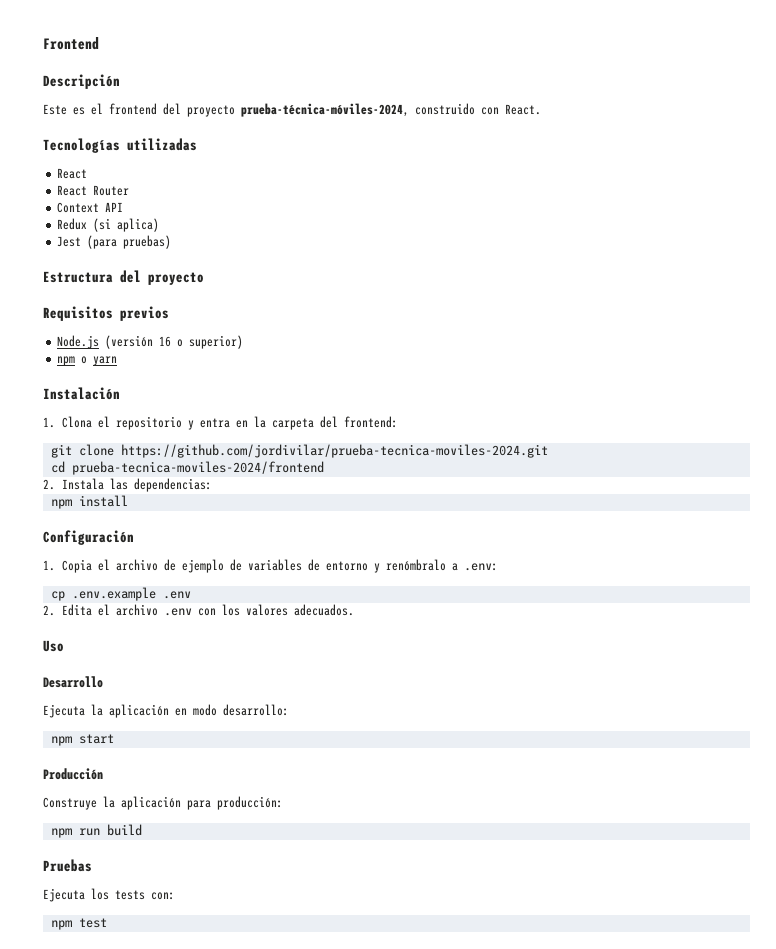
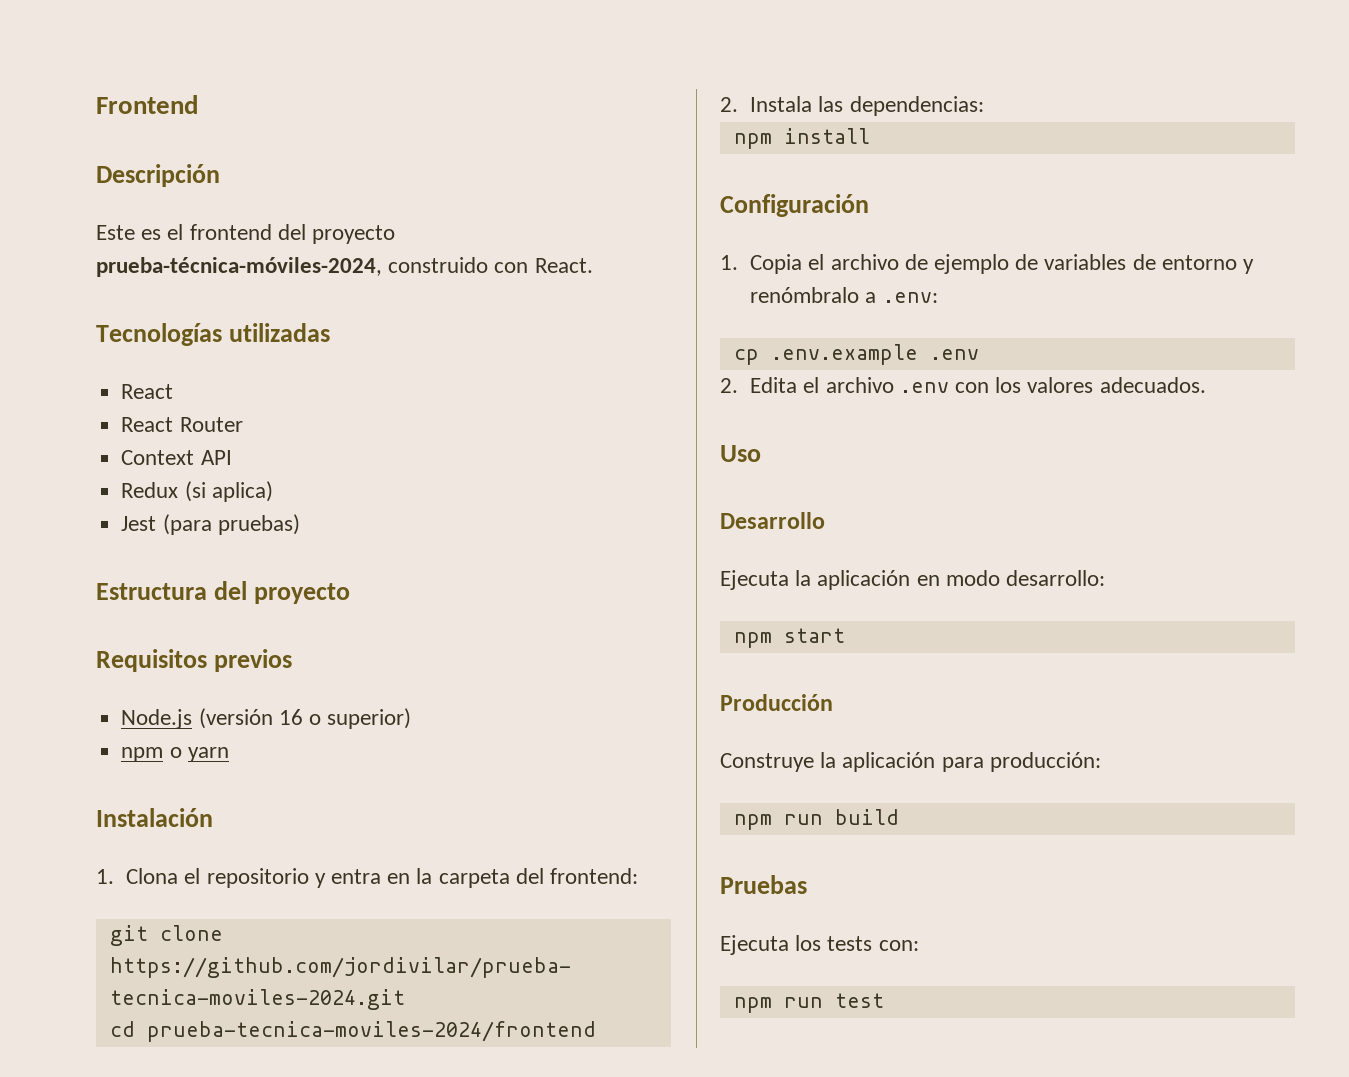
(72, 925) none -> [783,997,823,1008] run

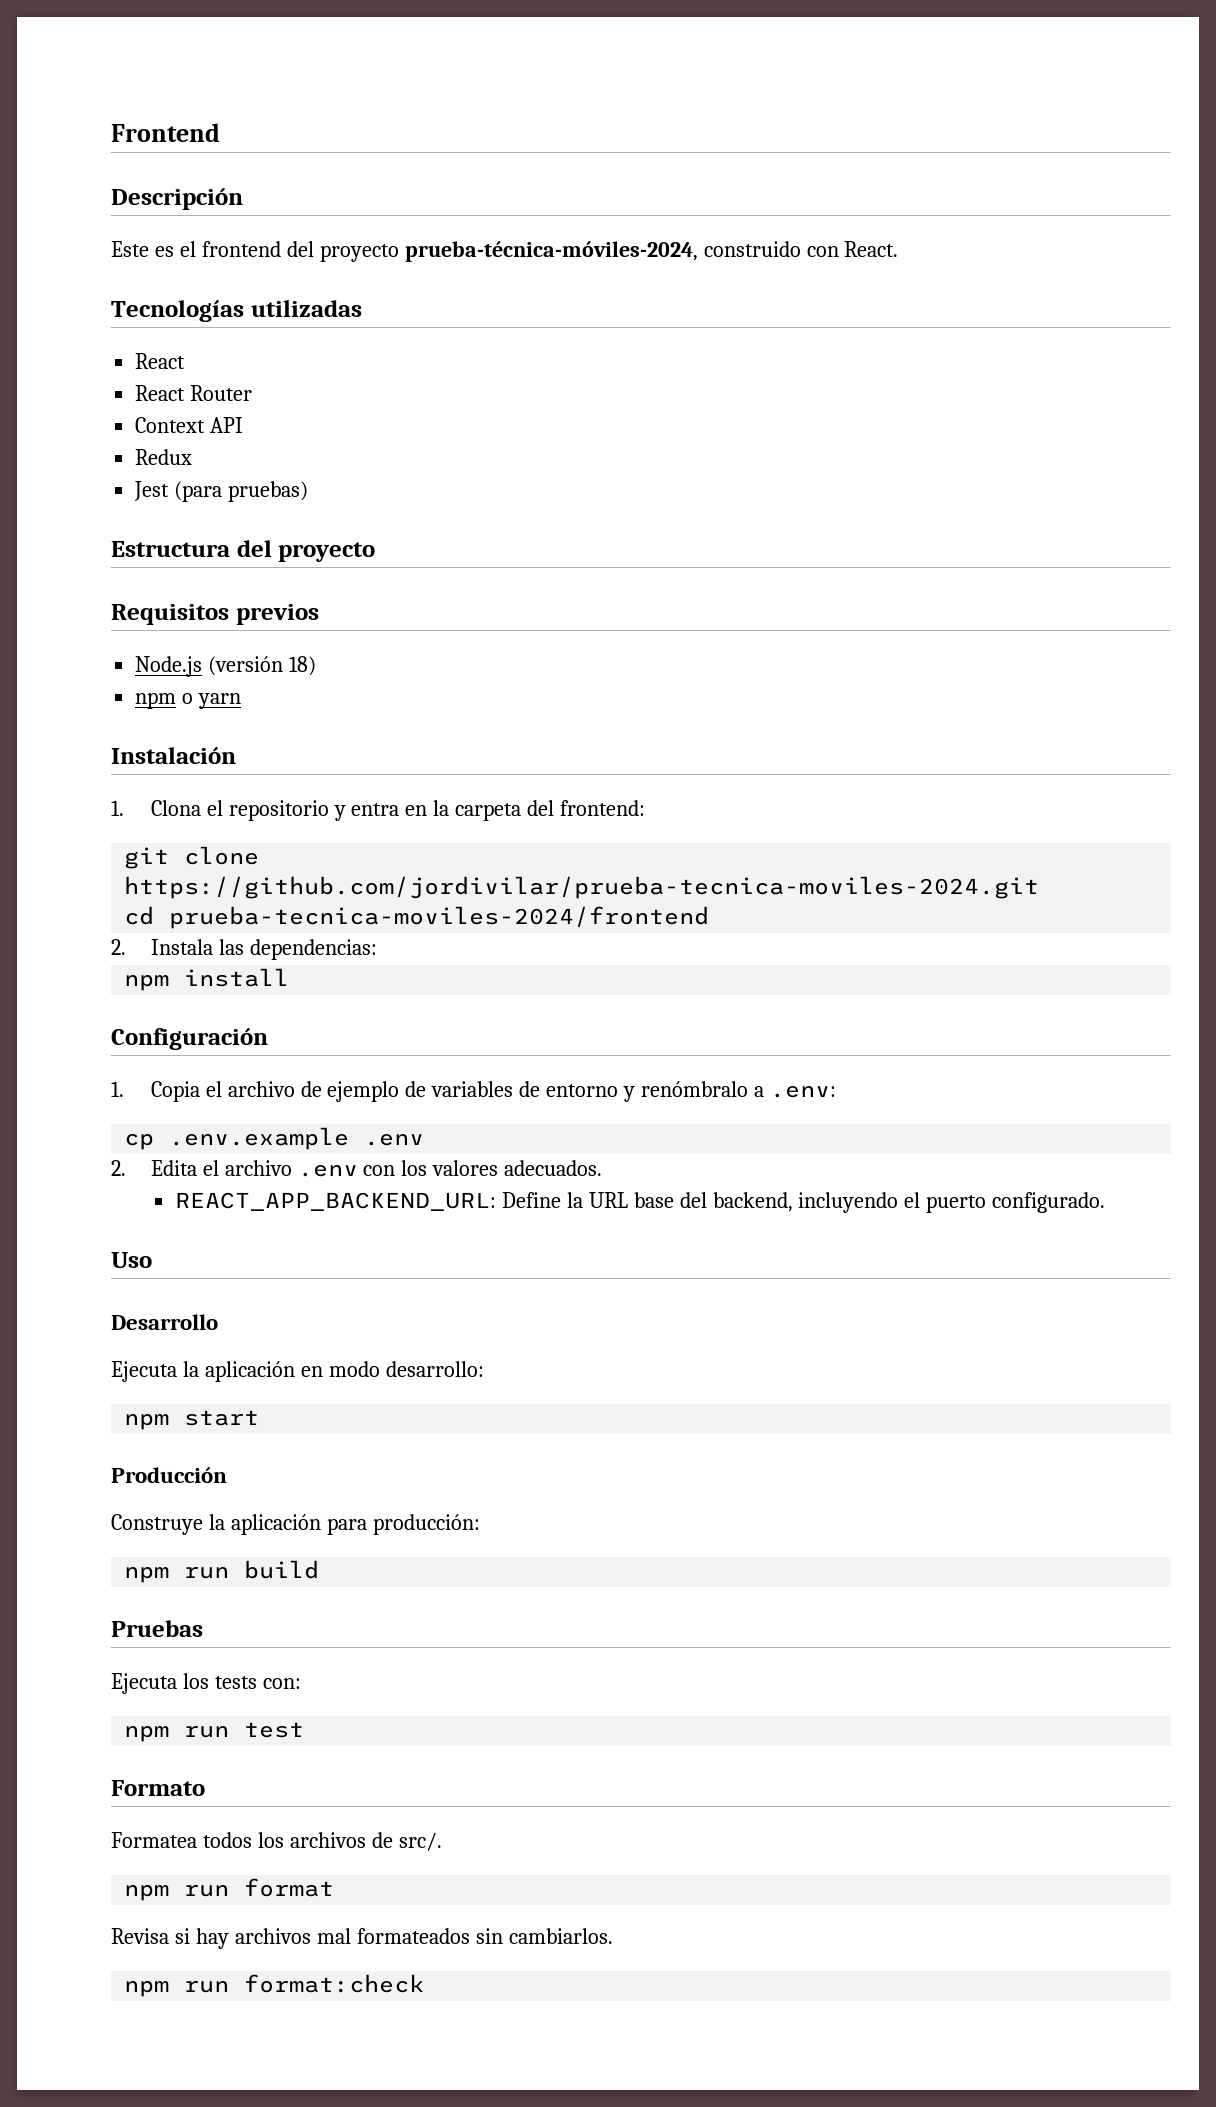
[184,481,273,502] (si aplica) -> (193, 457) none
[278,708,412,729] 16 o superior) -> [289,656,317,676] 18)
(1206, 385) none -> [174,1192,1106,1213] // REACT_APP_BACKEND_URL: Define la URL base del backend, incluyendo el puerto configurado.
(884, 1000) none -> [111,1780,205,1796] [111,1832,442,1851] [124,1878,335,1901] [111,1928,613,1949] [124,1974,425,1997] // Formato // Formatea todos los archivos de src/. // npm run format // Revisa si hay archivos mal formateados sin cambiarlos. // npm run format:check

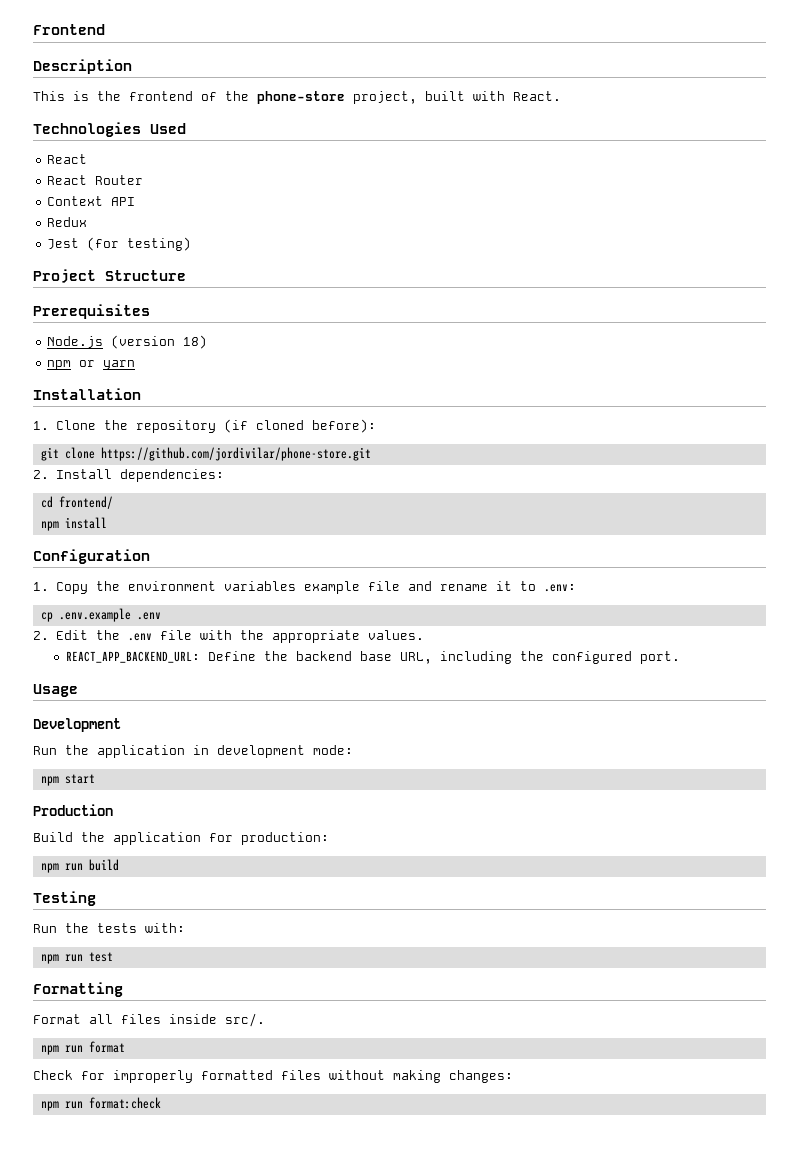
[111,188,243,210] [111,241,839,262] Descripción // Este es el frontend del proyecto prueba-técnica-móviles-2024, construido con -> [33,59,132,74] [33,91,505,104] Description // This is the frontend of the phone-store project, built with
[111,300,362,322] Tecnologías utilizadas -> [33,122,186,137] Technologies Used
[174,481,309,502] [111,540,376,562] [111,604,319,625] (para pruebas) // Estructura del proyecto // Requisitos previos -> [87,237,192,251] [33,269,186,283] [33,304,150,319] (for testing) // Project Structure // Prerequisites
[208,656,284,676] (versión -> [111,335,176,349] (version
[182,693,194,704] o -> [79,360,96,367] or
[111,747,236,764] [111,800,646,821] [124,846,260,869] [124,876,1040,899] [124,906,710,929] [111,939,377,960] Instalación // 1. Clona el repositorio y entra en la carpeta del frontend: // git clone https://github.com/jordivilar/prueba-tecnica-moviles-2024.git // cd prueba-tecnica-moviles-2024/frontend // 2. Instala las dependencias: -> [33,388,141,400] [33,419,376,433] [40,447,371,461] [33,469,224,482] [40,496,113,509] Installation // 1. Clone the repository (if cloned before): // git clone https://github.com/jordivilar/phone-store.git // 2. Install dependencies: // cd frontend/
[111,1028,268,1050] [111,1081,765,1102] Configuración // 1. Copia el archivo de ejemplo de variables de entorno y renómbralo a -> [33,549,150,564] [33,581,536,594] Configuration // 1. Copy the environment variables example file and rename it to
[150,1160,603,1177] [174,1192,1106,1213] [111,1252,152,1268] [111,1314,218,1330] [111,1361,484,1382] [124,1410,260,1430] [111,1467,227,1483] [111,1514,480,1535] [124,1560,320,1583] [111,1620,203,1637] [111,1673,301,1694] [124,1722,305,1742] [111,1780,205,1796] [111,1832,442,1851] [124,1878,335,1901] [111,1928,613,1949] Edita el archivo .env con los valores adecuados. // REACT_APP_BACKEND_URL: Define la URL base del backend, incluyendo el puerto configurado. // Uso // Desarrollo // Ejecuta la aplicación en modo desarrollo: // npm start // Producción // Construye la aplicación para producción: // npm run build // Pruebas // Ejecuta los tests con: // npm run test // Formato // Formatea todos los archivos de src/. // npm run format // Revisa si hay archivos mal formateados sin cambiarlos. -> [55,630,424,643] [65,651,680,664] [33,684,78,697] [33,718,121,732] [33,745,353,758] [40,774,95,786] [33,804,113,816] [33,832,329,845] [40,859,119,873] [33,891,96,906] [33,923,185,933] [40,952,113,964] [33,982,123,997] [33,1013,265,1027] [40,1041,125,1055] [33,1070,513,1083] Edit the .env file with the appropriate values. // REACT_APP_BACKEND_URL: Define the backend base URL, including the configured port. // Usage // Development // Run the application in development mode: // npm start // Production // Build the application for production: // npm run build // Testing // Run the tests with: // npm run test // Formatting // Format all files inside src/. // npm run format // Check for improperly formatted files without making changes:

